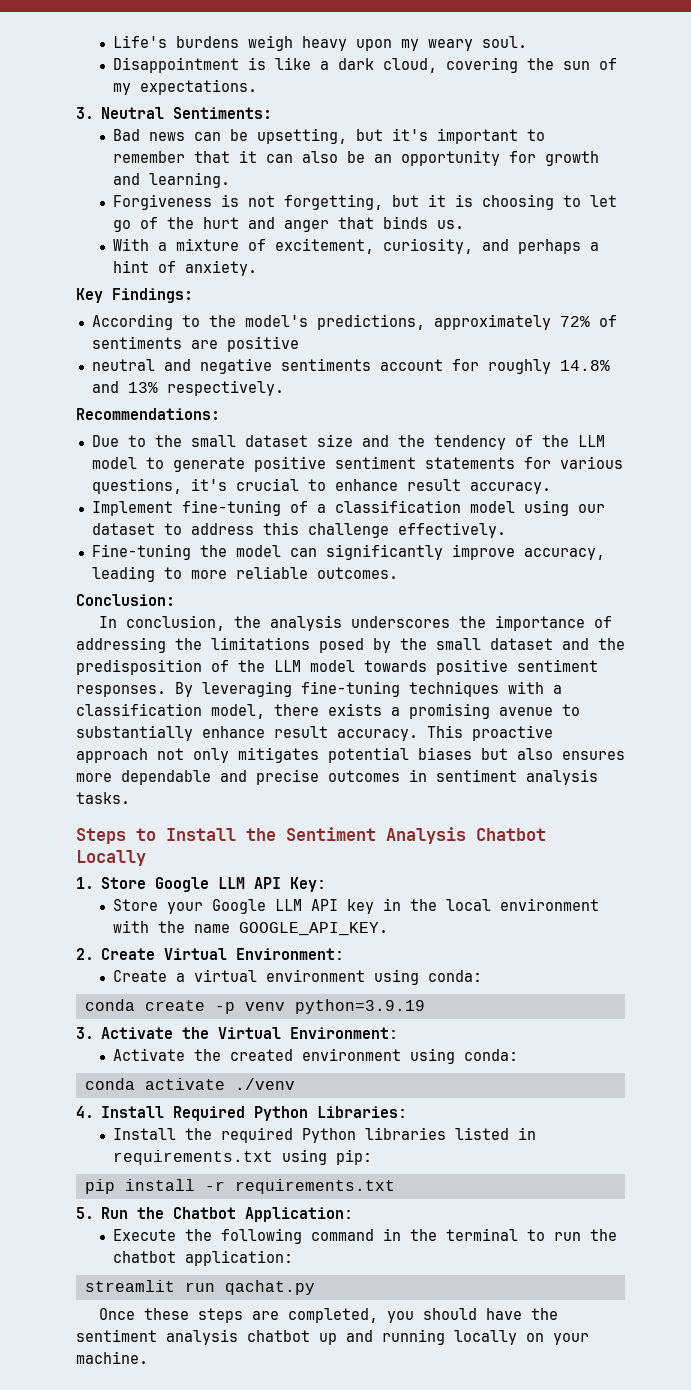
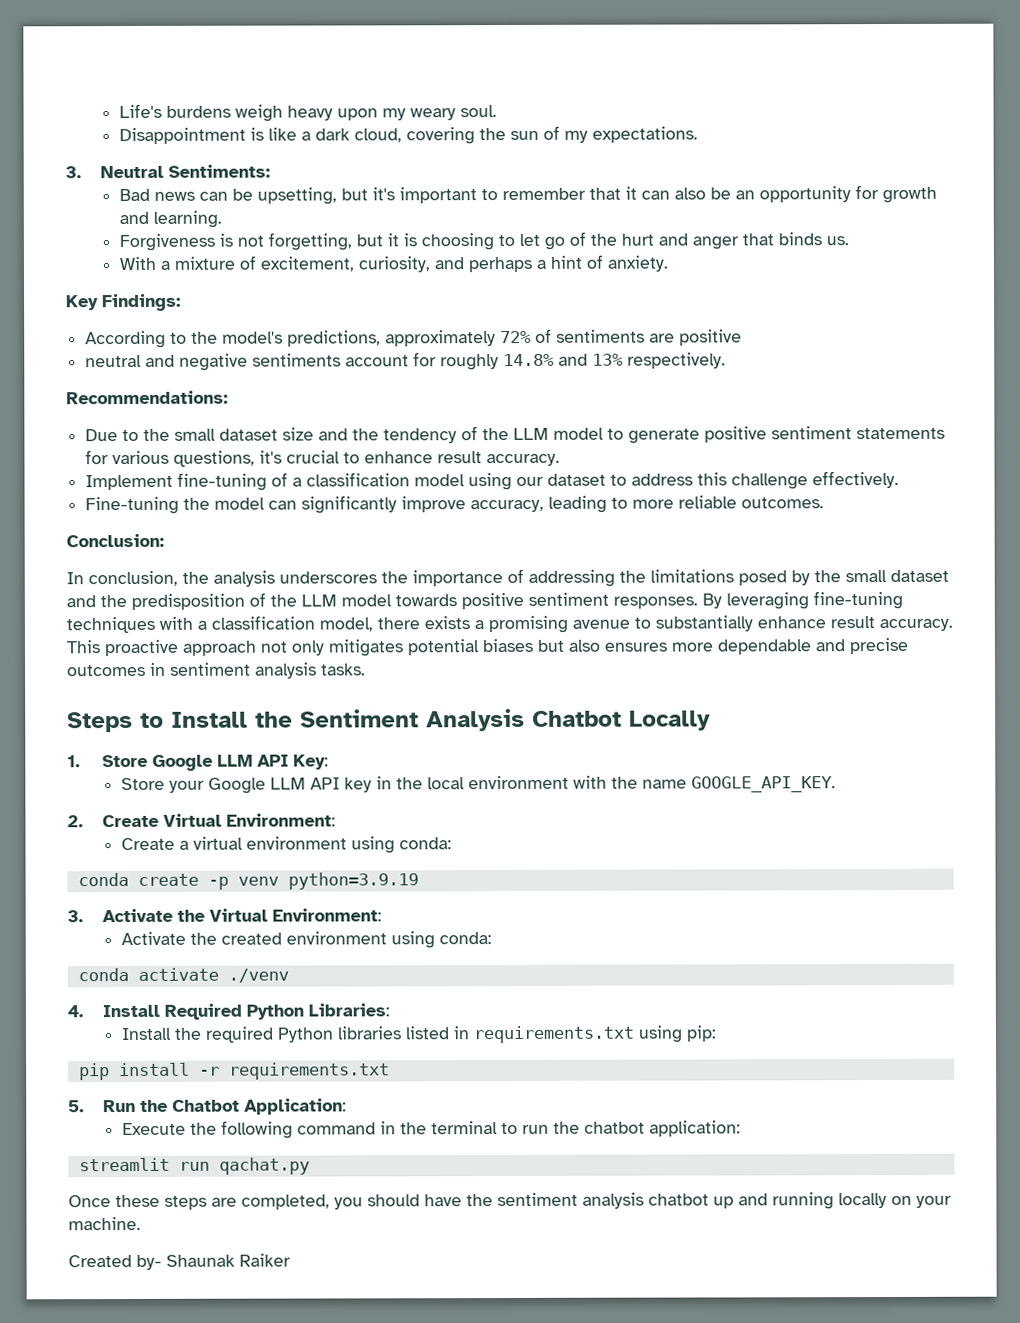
(148, 1357) none -> [68,1253,291,1270] // Created by- Shaunak Raiker

